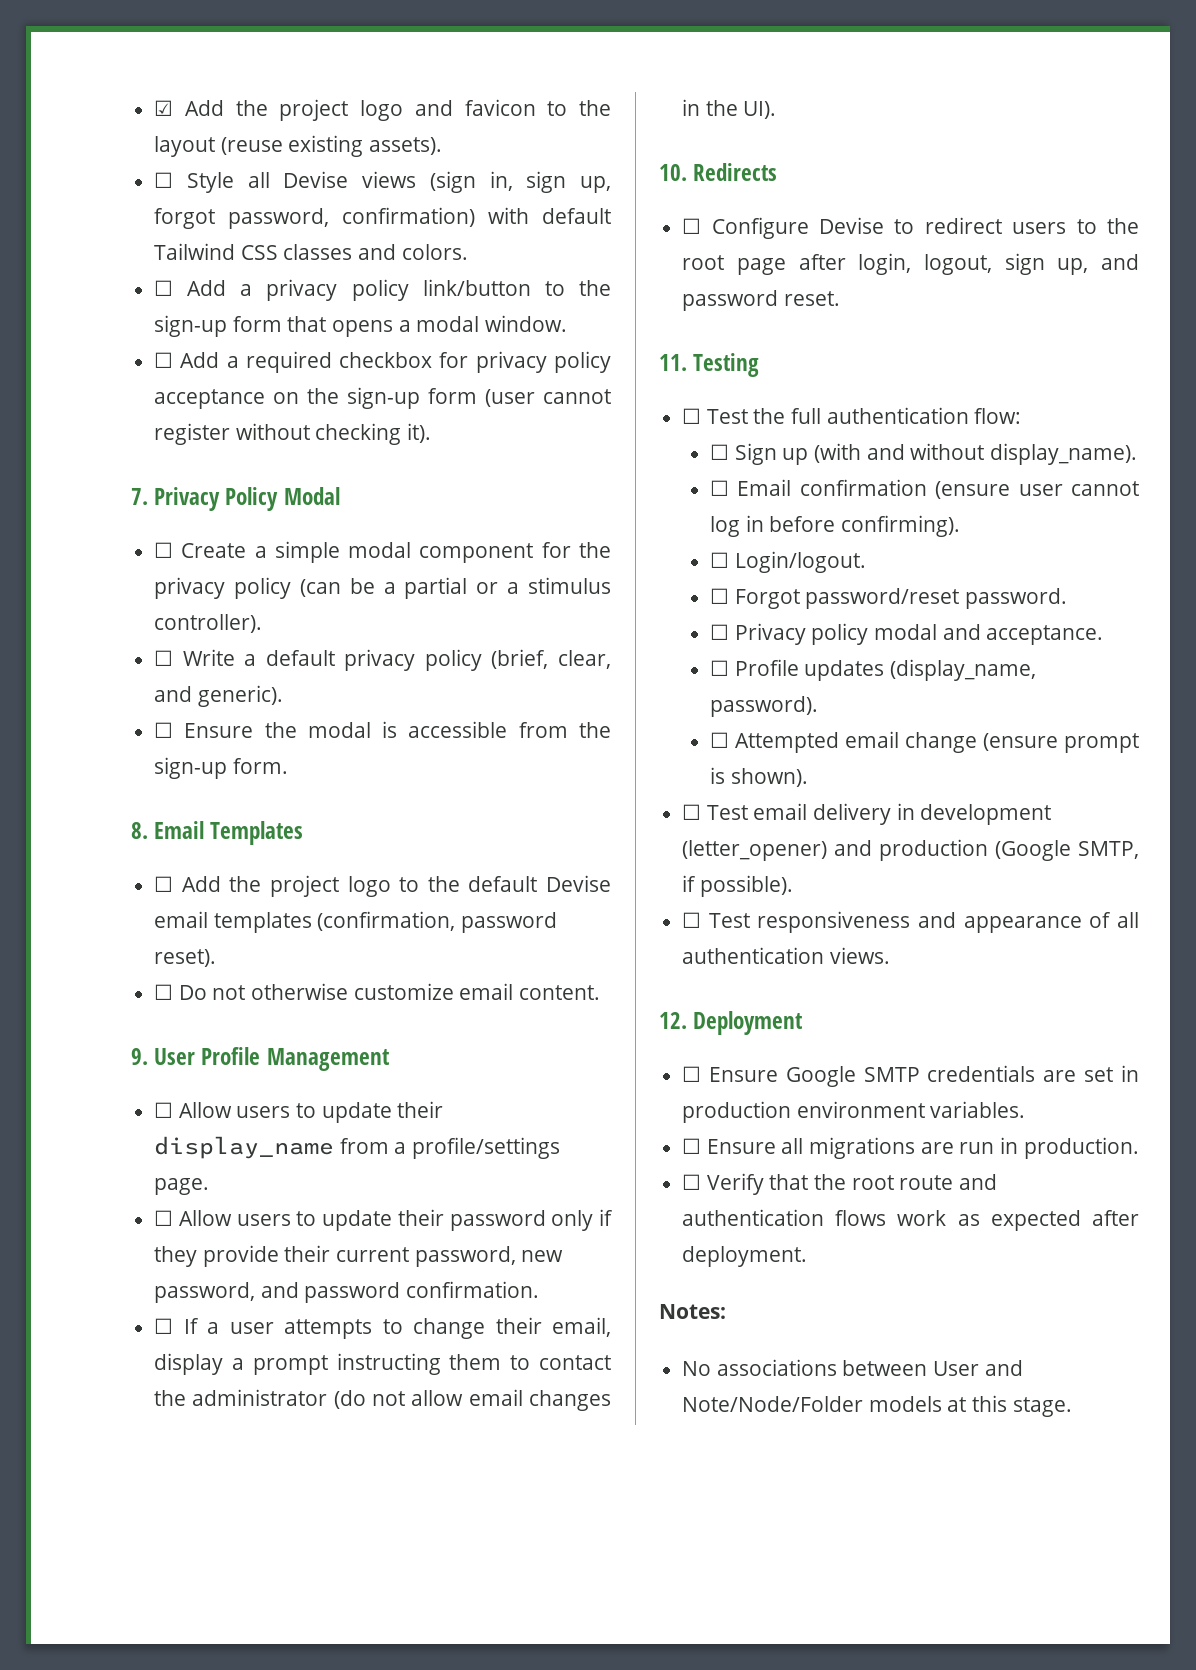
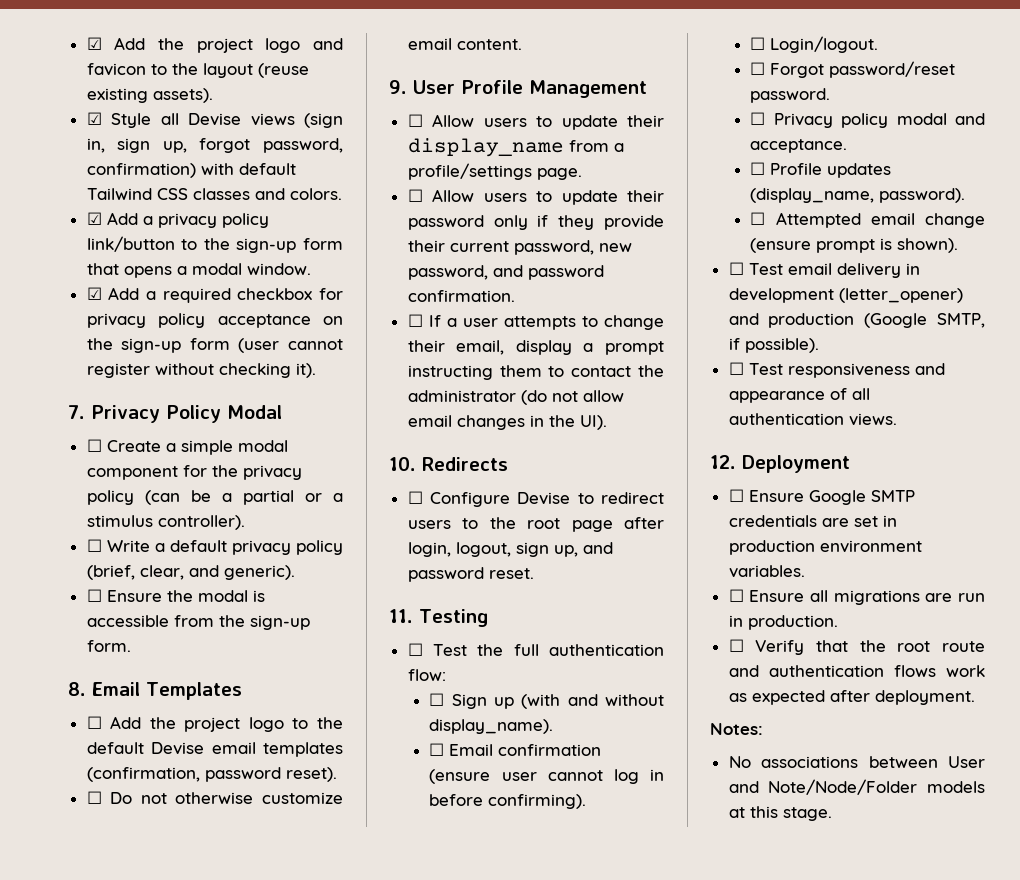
[154,172,174,188] ☐ -> [86,112,102,125] ☑
[154,280,174,296] ☐ -> [86,212,102,225] ☑
[154,352,174,368] ☐ -> [86,287,102,300] ☑

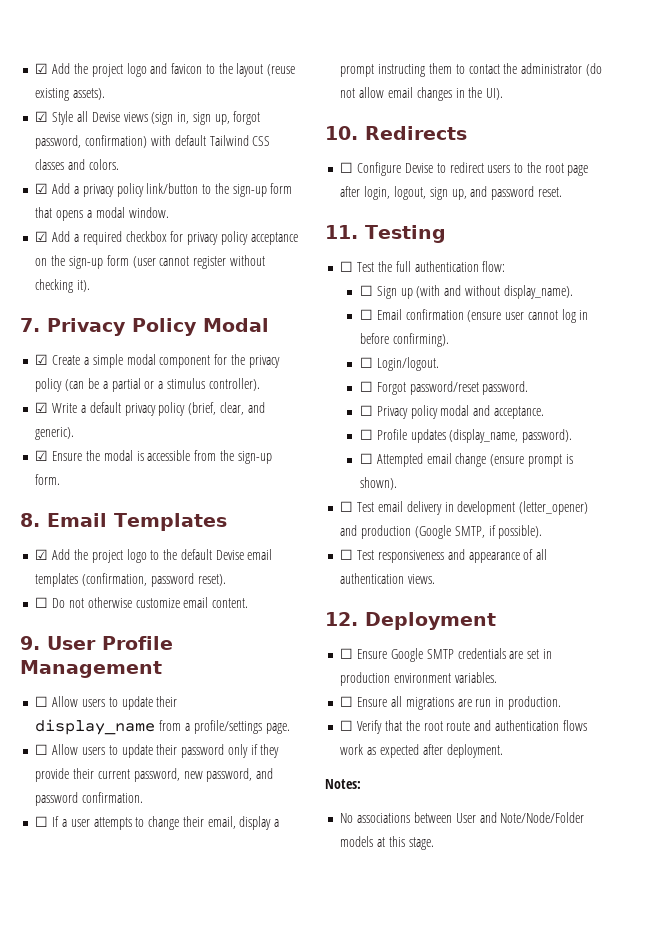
[86,439,102,452] ☐ -> [35,354,49,365] ☑
[86,539,102,552] ☐ -> [35,402,49,413] ☑
[86,589,102,602] ☐ -> [35,450,49,461] ☑
[86,716,102,729] ☐ -> [35,549,49,560] ☑

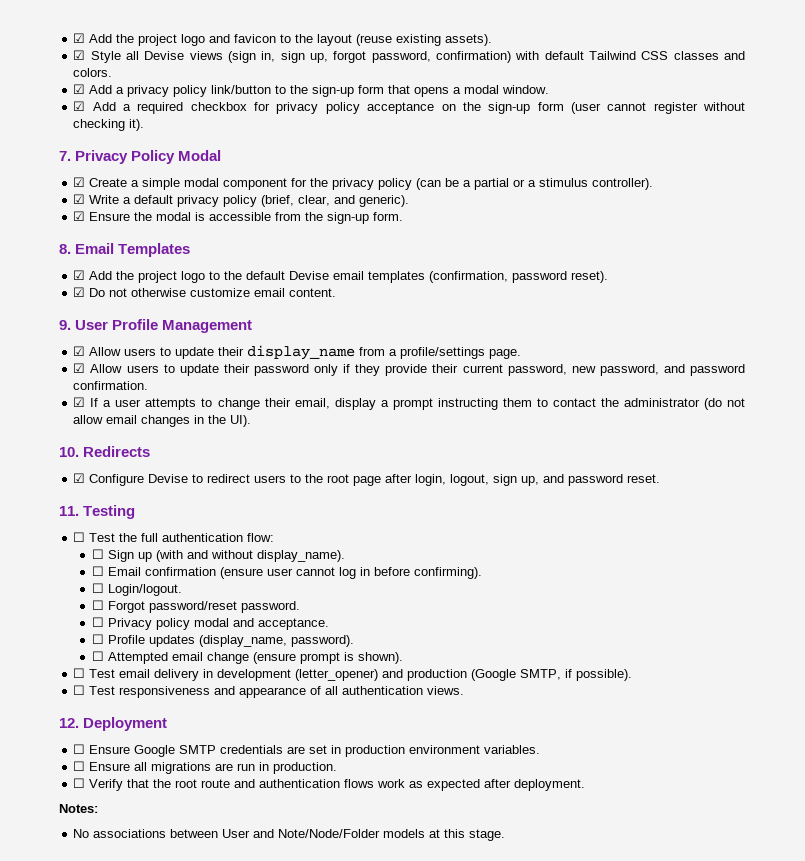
[35,597,49,608] ☐ -> [73,287,86,297] ☑
[35,696,49,707] ☐ -> [73,346,86,356] ☑
[35,744,49,755] ☐ -> [73,363,86,373] ☑
[35,816,49,827] ☐ -> [73,397,86,407] ☑
[340,162,354,173] ☐ -> [73,473,86,483] ☑

